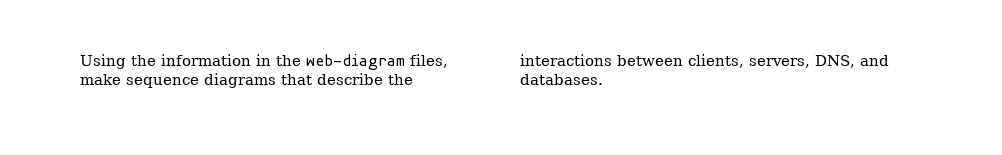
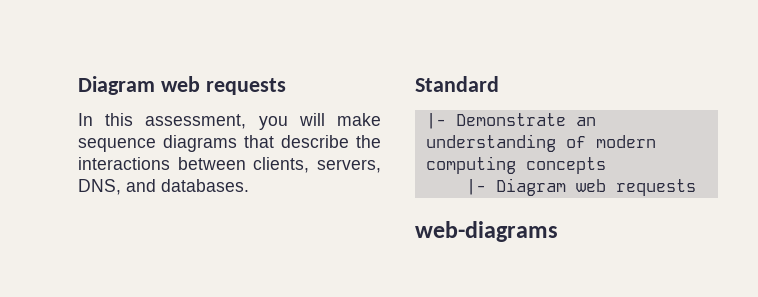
[80,54,448,70] Using the information in the web-diagram files, -> [78,76,286,95] [78,113,325,130] Diagram web requests // In this assessment, you will
(603, 79) none -> [415,76,499,92] [425,113,596,129] [425,134,656,152] [425,156,606,174] [465,178,696,196] [415,221,558,242] // Standard // |- Demonstrate an understanding of modern computing concepts // |- Diagram web requests // web-diagrams

